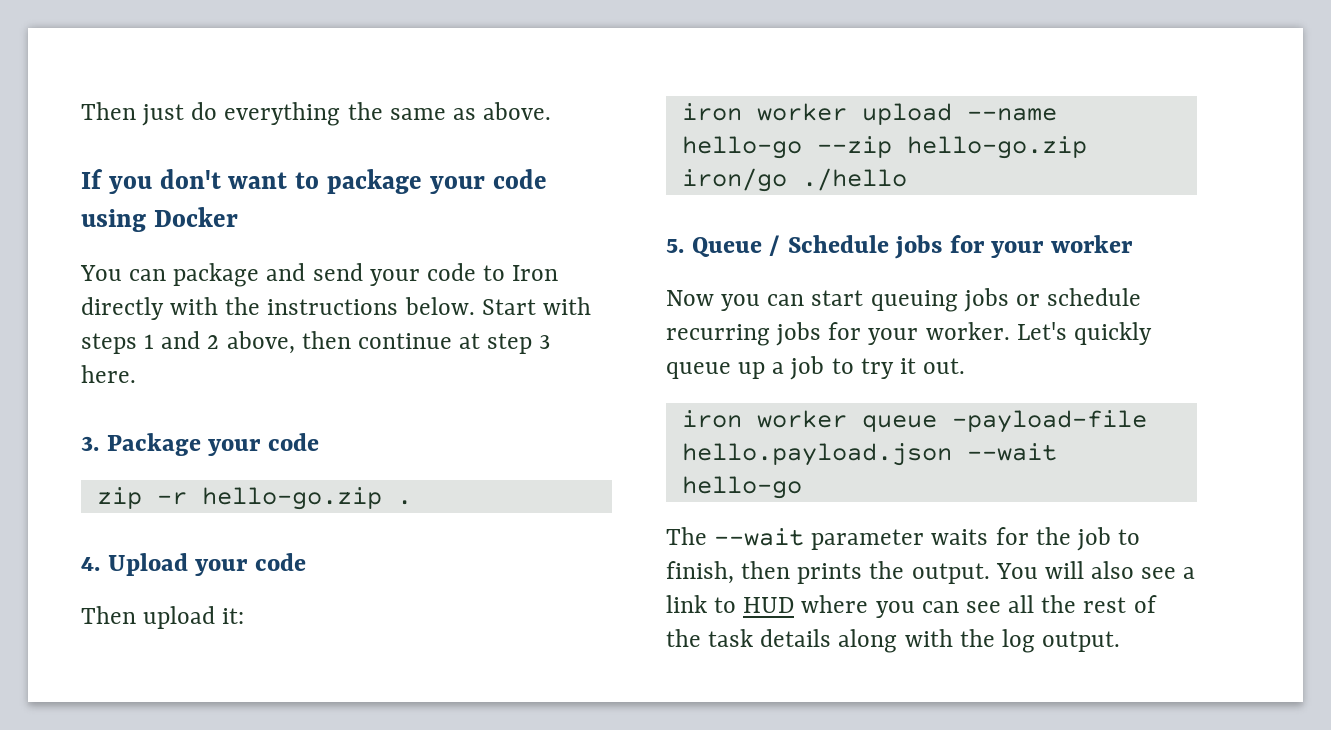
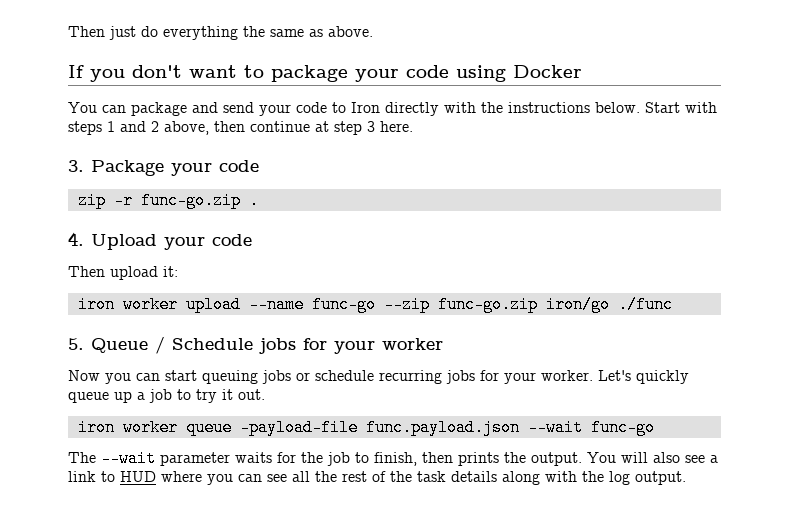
[201,487,382,510] hello-go.zip -> [140,192,241,209] func-go.zip
[681,136,1087,159] [681,168,907,192] hello-go --zip hello-go.zip iron/go ./hello -> [311,296,673,313] func-go --zip func-go.zip iron/go ./func
[681,443,1057,466] [681,476,802,499] hello.payload.json --wait hello-go -> [365,419,655,436] func.payload.json --wait func-go

